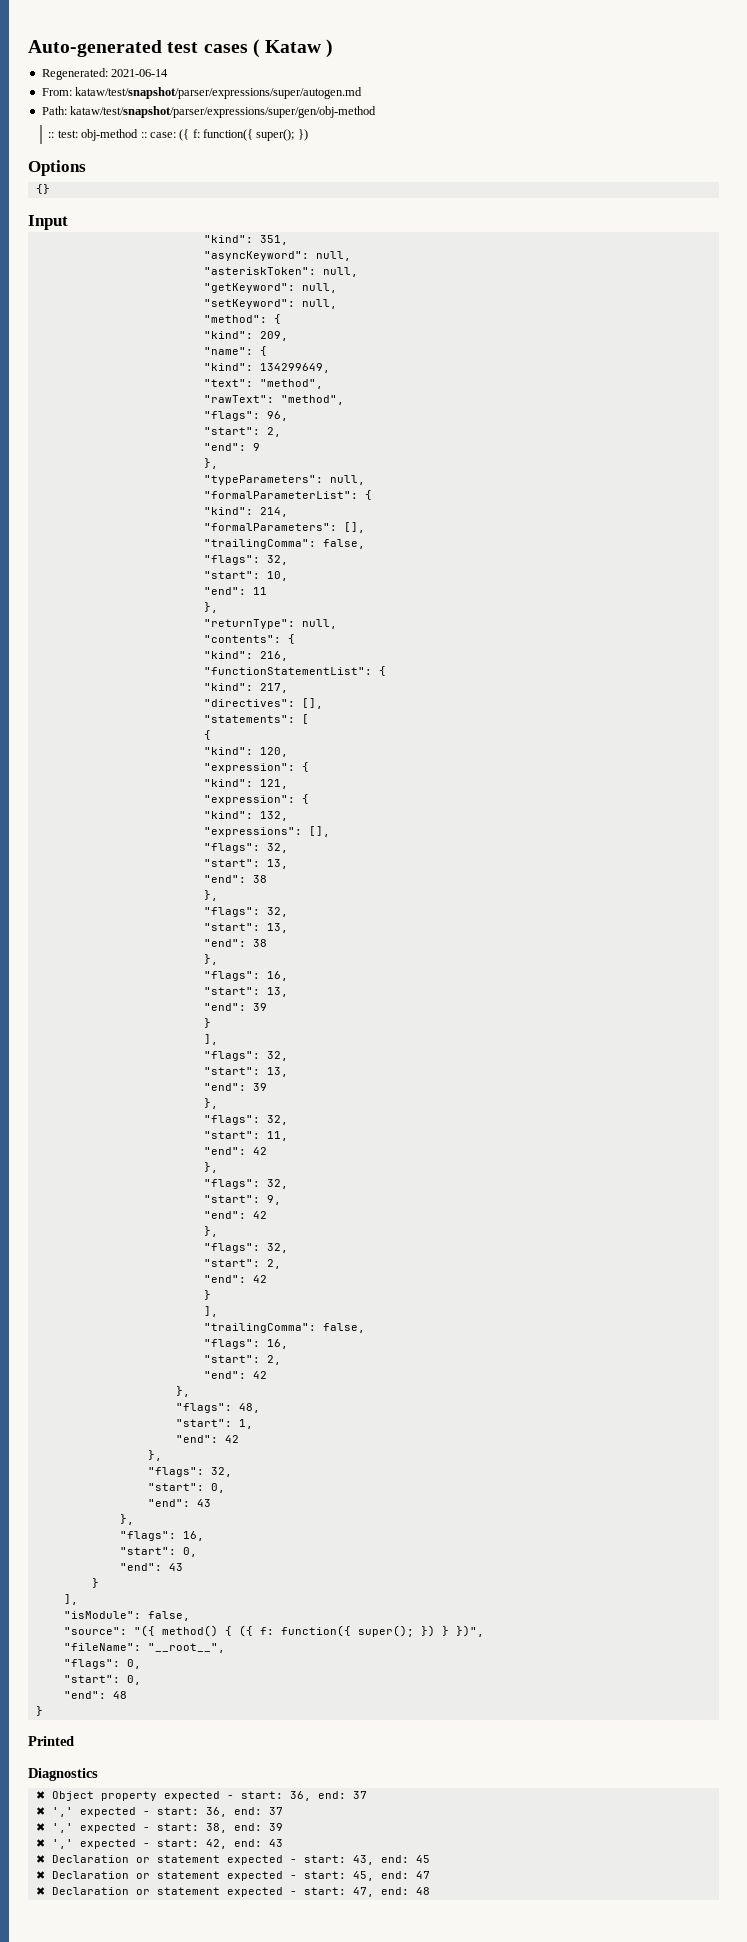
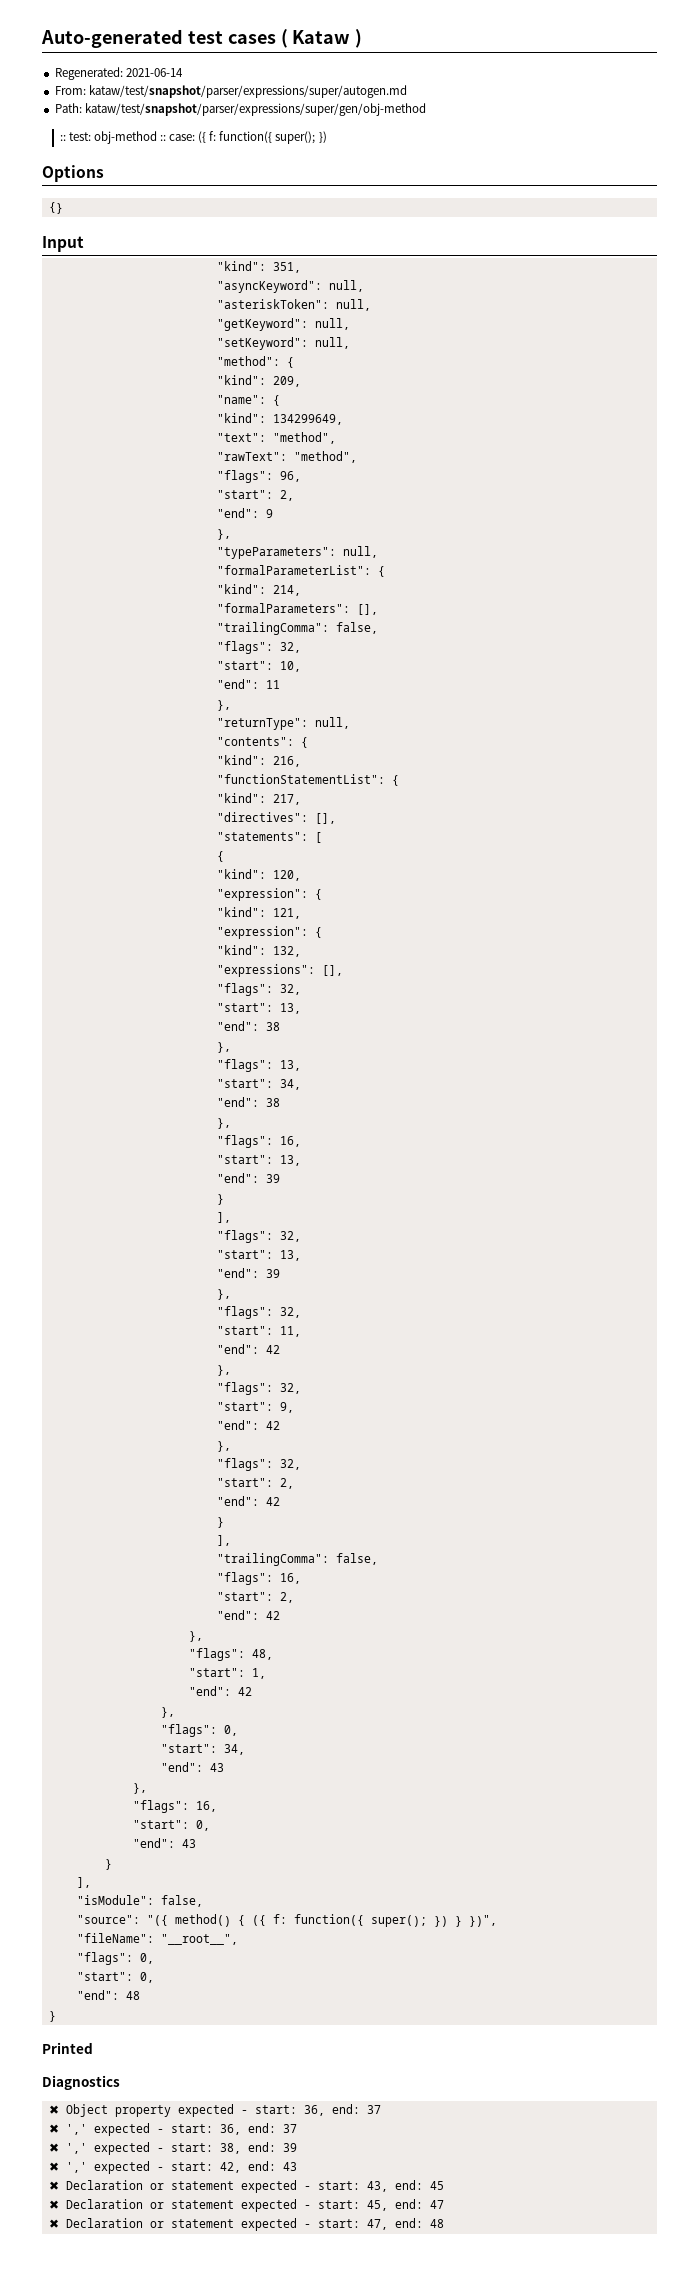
[266,907,288,917] [203,923,288,933] 32, // "start": 13, -> [279,1060,301,1071] [216,1079,301,1090] 13, // "start": 34,
[210,1467,232,1477] [147,1483,225,1493] 32, // "start": 0, -> [223,1725,238,1736] [160,1744,245,1755] 0, // "start": 34,

